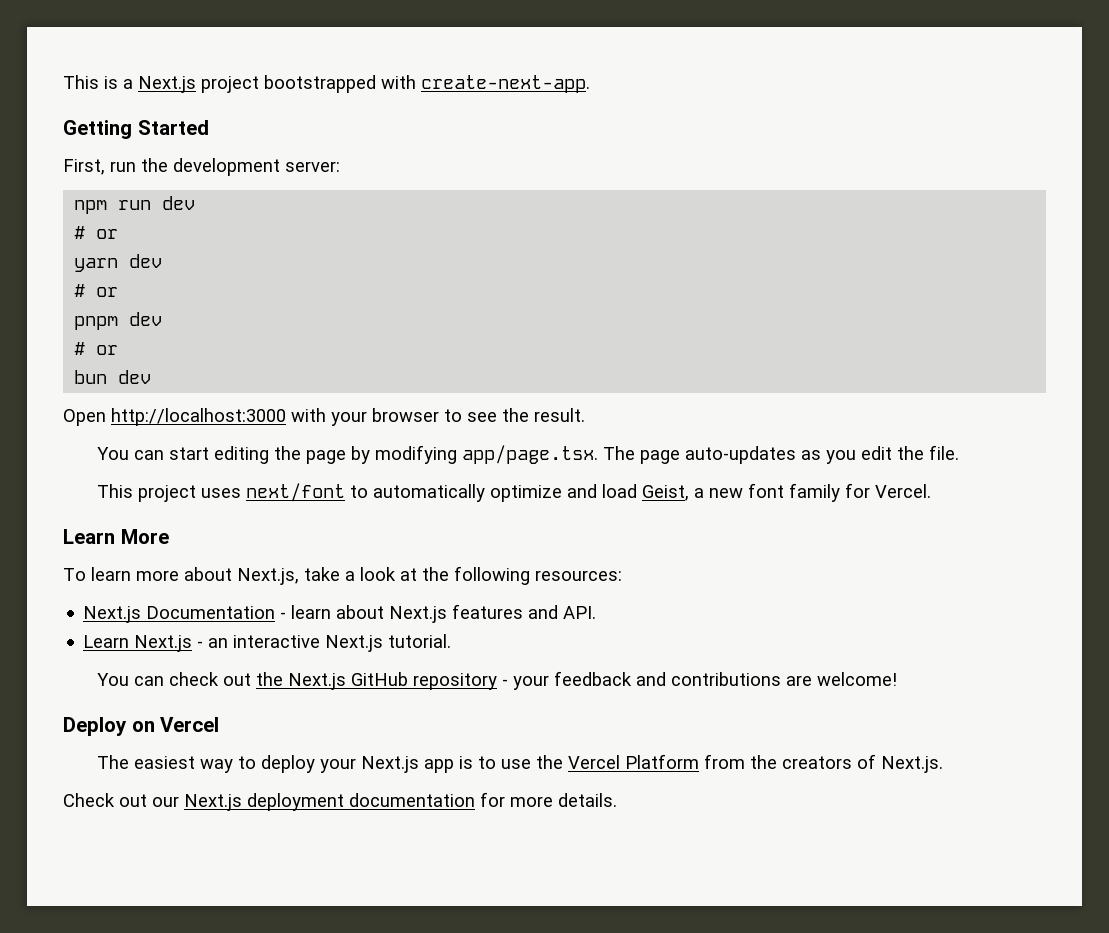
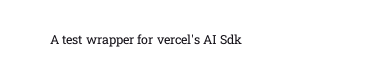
[63,75,590,93] [63,120,209,139] [63,158,340,176] [74,196,196,214] [74,226,119,239] [74,254,163,272] [74,284,119,297] [74,312,163,330] [74,342,119,355] [74,370,152,384] [63,408,585,426] [96,445,959,464] [96,483,931,502] [63,529,169,544] [63,566,622,585] [83,604,597,623] [83,634,452,652] [96,671,897,690] [63,717,220,736] [96,754,943,773] [63,792,617,811] This is a Next.js project bootstrapped with create-next-app. // Getting Started // First, run the development server: // npm run dev // # or // yarn dev // # or // pnpm dev // # or // bun dev // Open http://localhost:3000 with your browser to see the result. // You can start editing the page by modifying app/page.tsx. The page auto-updates as you edit the file. // This project uses next/font to automatically optimize and load Geist, a new font family for Vercel. // Learn More // To learn more about Next.js, take a look at the following resources: // Next.js Documentation - learn about Next.js features and API. // Learn Next.js - an interactive Next.js tutorial. // You can check out the Next.js GitHub repository - your feedback and contributions are welcome! // Deploy on Vercel // The easiest way to deploy your Next.js app is to use the Vercel Platform from the creators of Next.js. // Check out our Next.js deployment documentation for more details. -> [50,34,243,47] A test wrapper for vercel's AI Sdk

